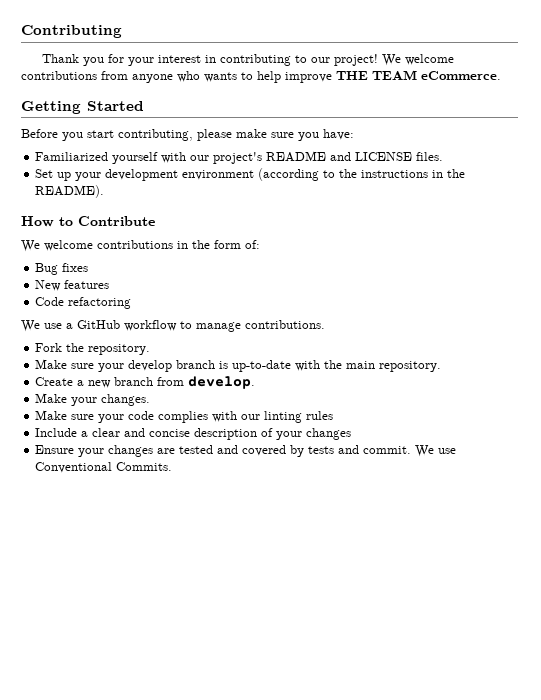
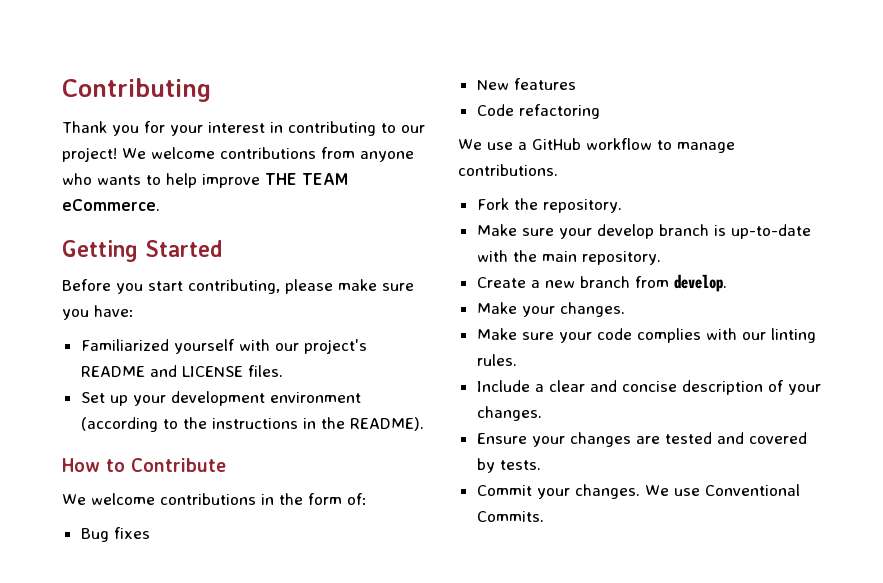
[306,411,334,420] rules -> [476,354,517,366] rules.
[306,428,352,440] changes -> [476,406,542,421] changes.
[308,445,412,454] tests and commit. -> [499,460,541,470] [476,484,640,499] tests. // Commit your changes.

